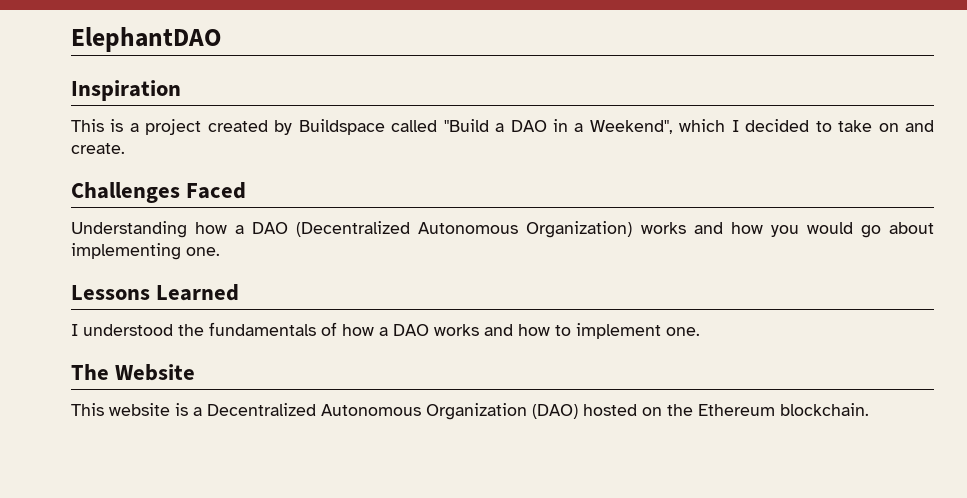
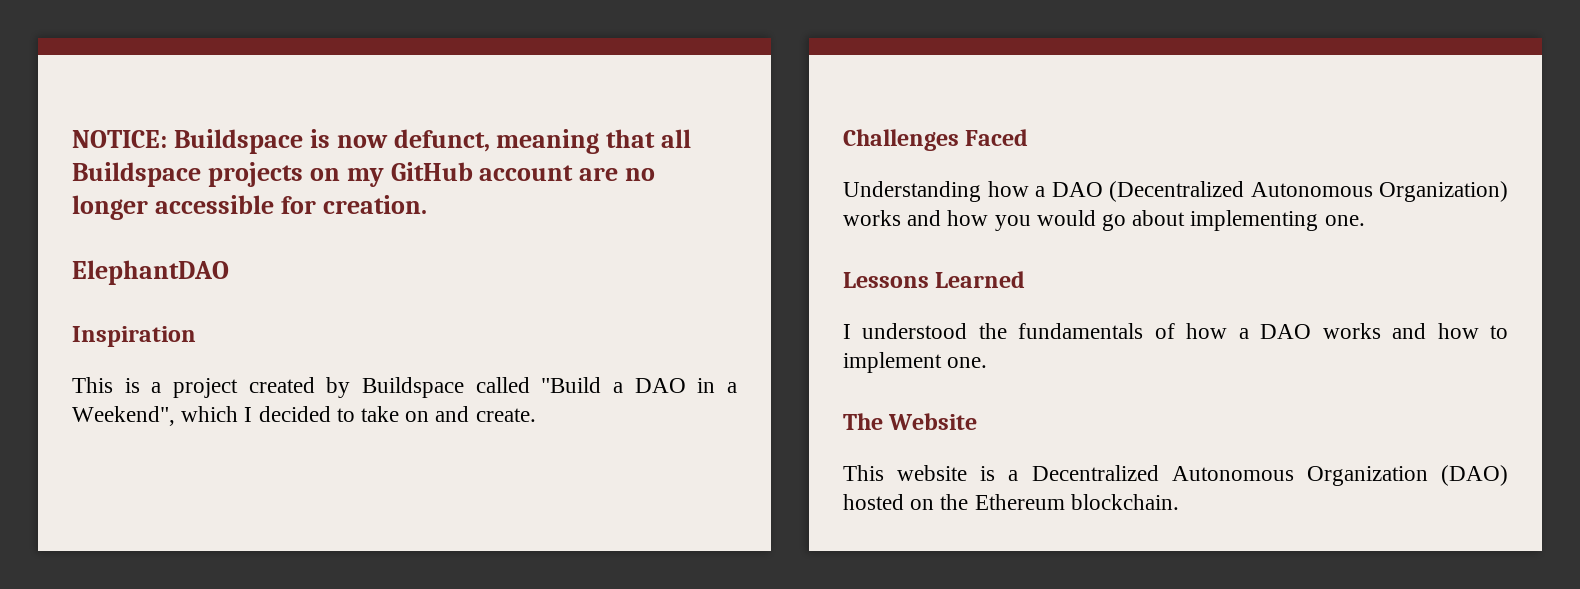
(71, 39) none -> [72,129,692,154] [72,162,656,187] [72,195,427,220] NOTICE: Buildspace is now defunct, meaning that all Buildspace projects on my GitHub account are no longer accessible for creation. //

